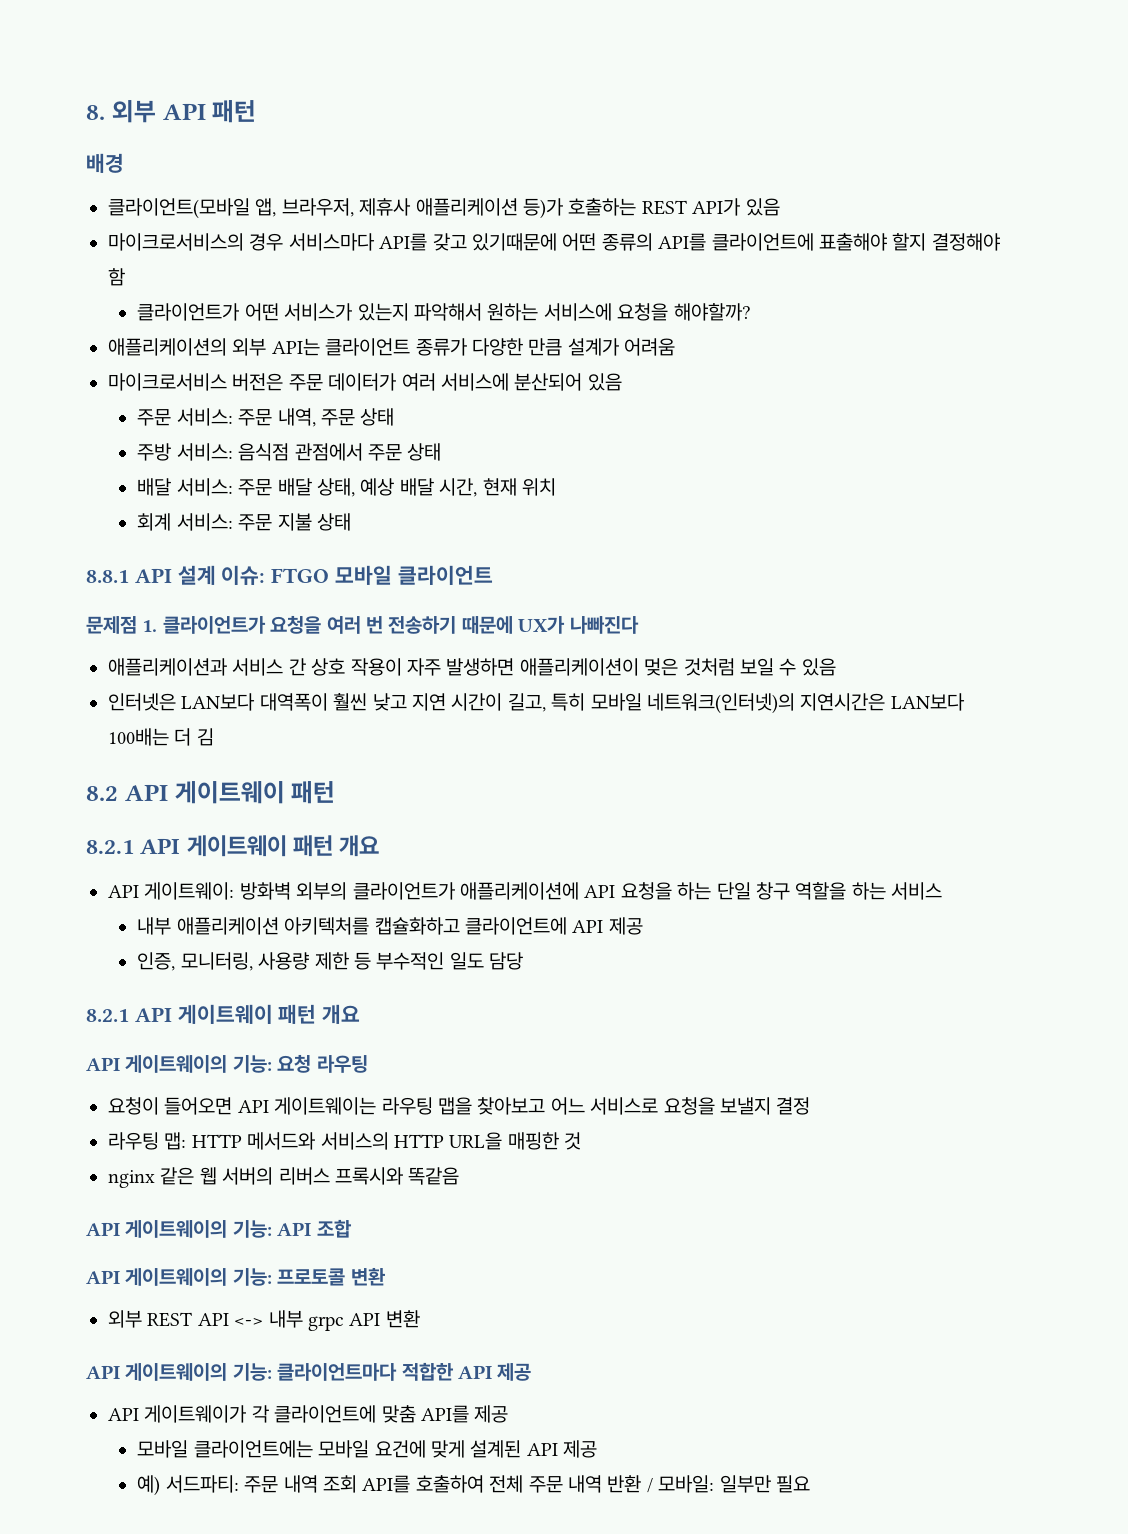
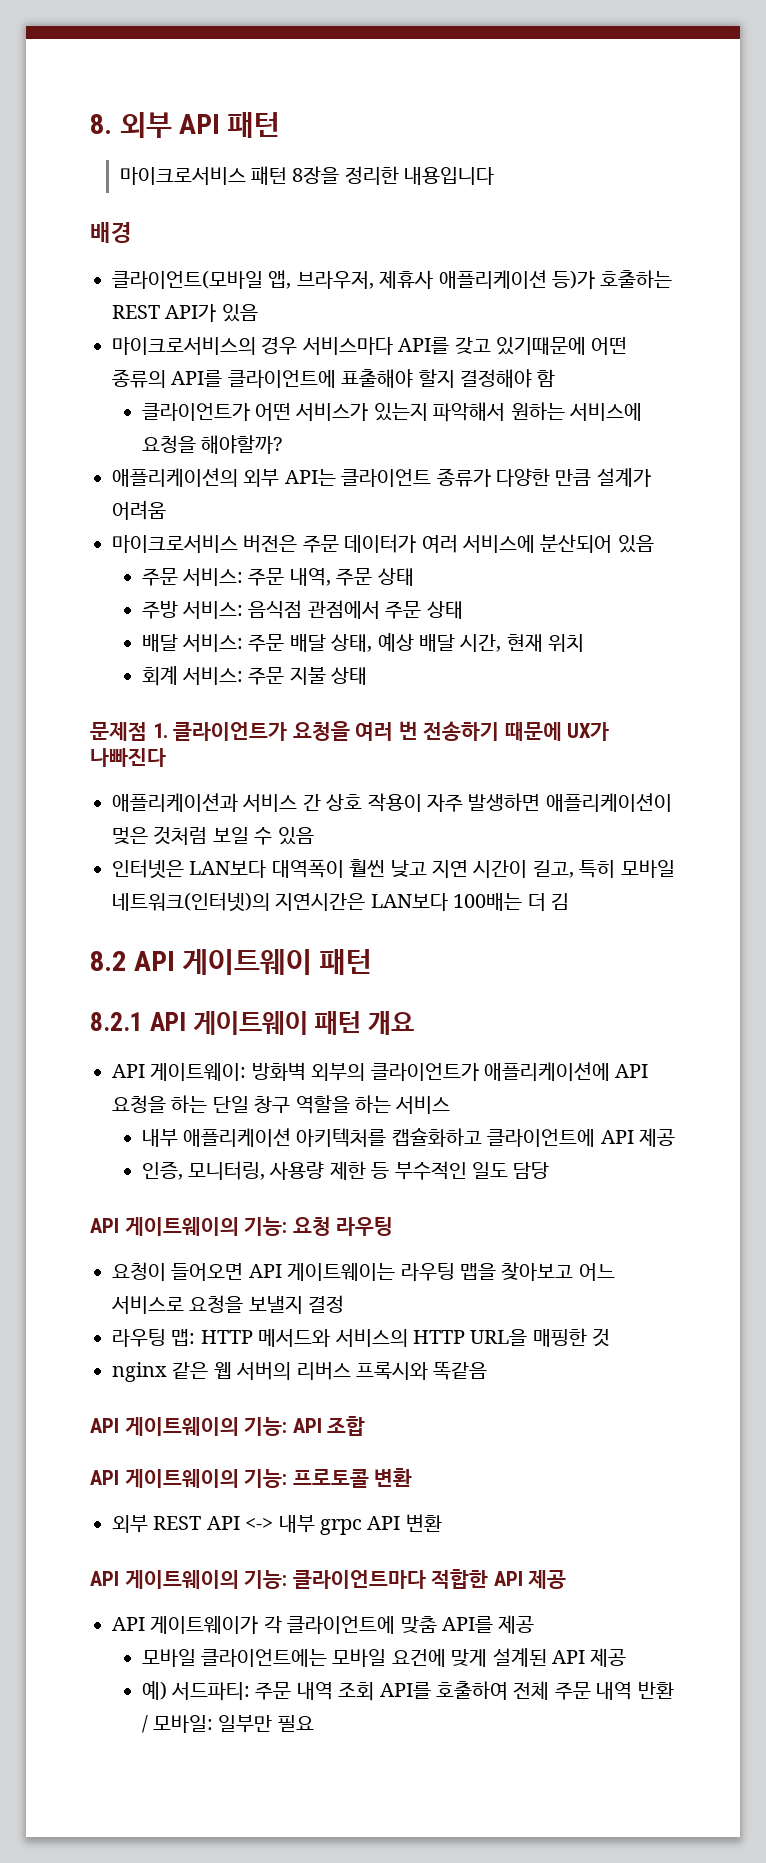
(257, 111) none -> [119,166,495,185] // 마이크로서비스 패턴 8장을 정리한 내용입니다
[86,565,493,585] // 8.8.1 API 설계 이슈: FTGO 모바일 클라이언트 -> (368, 676) none
[86,1004,361,1024] // 8.2.1 API 게이트웨이 패턴 개요 -> (550, 1170) none

